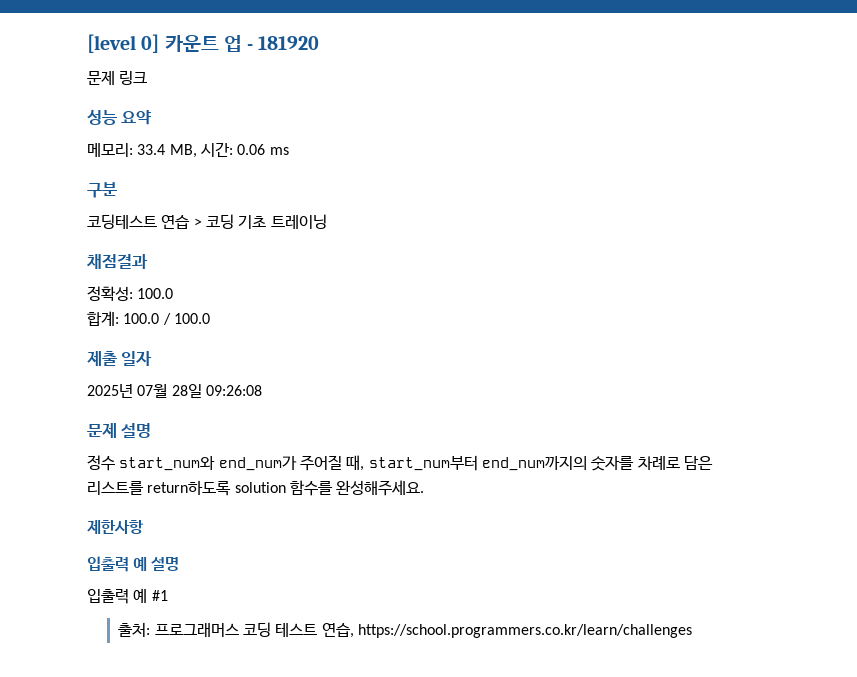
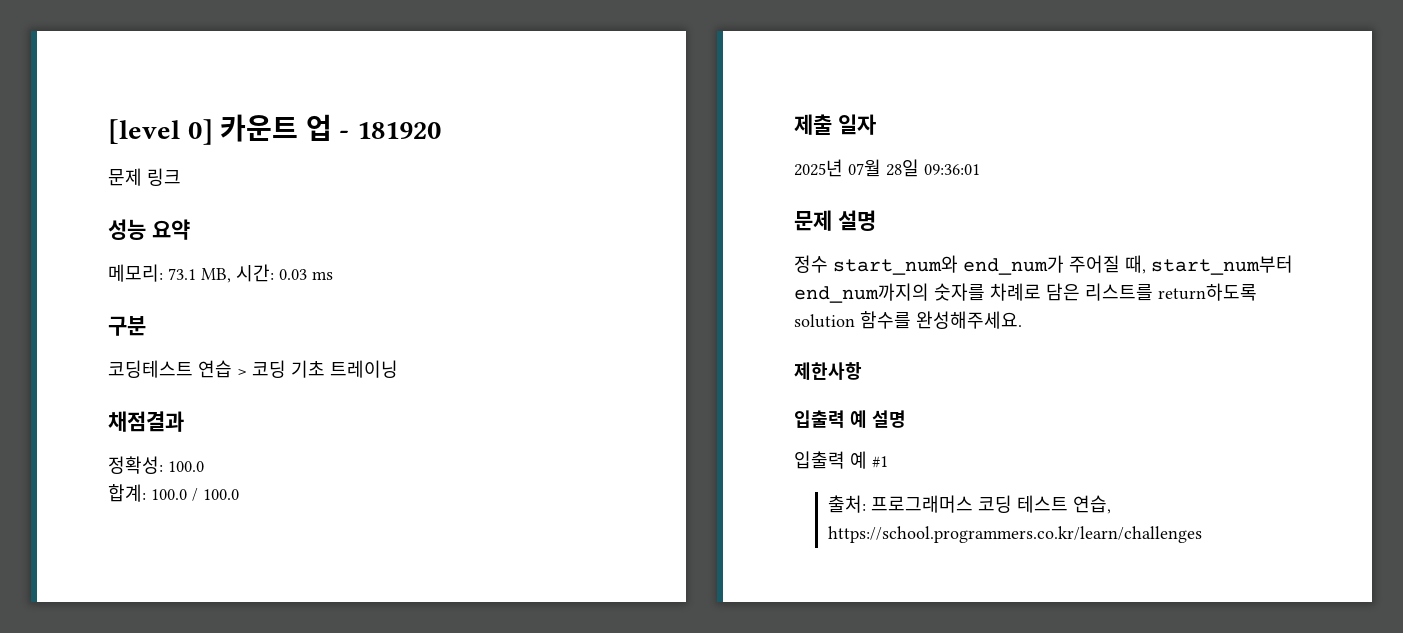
[137,144,166,155] 33.4 -> [168,268,196,280] 73.1
[237,144,266,155] 0.06 -> [279,269,307,280] 0.03
[205,385,262,396] 09:26:08 -> [924,164,980,175] 09:36:01

